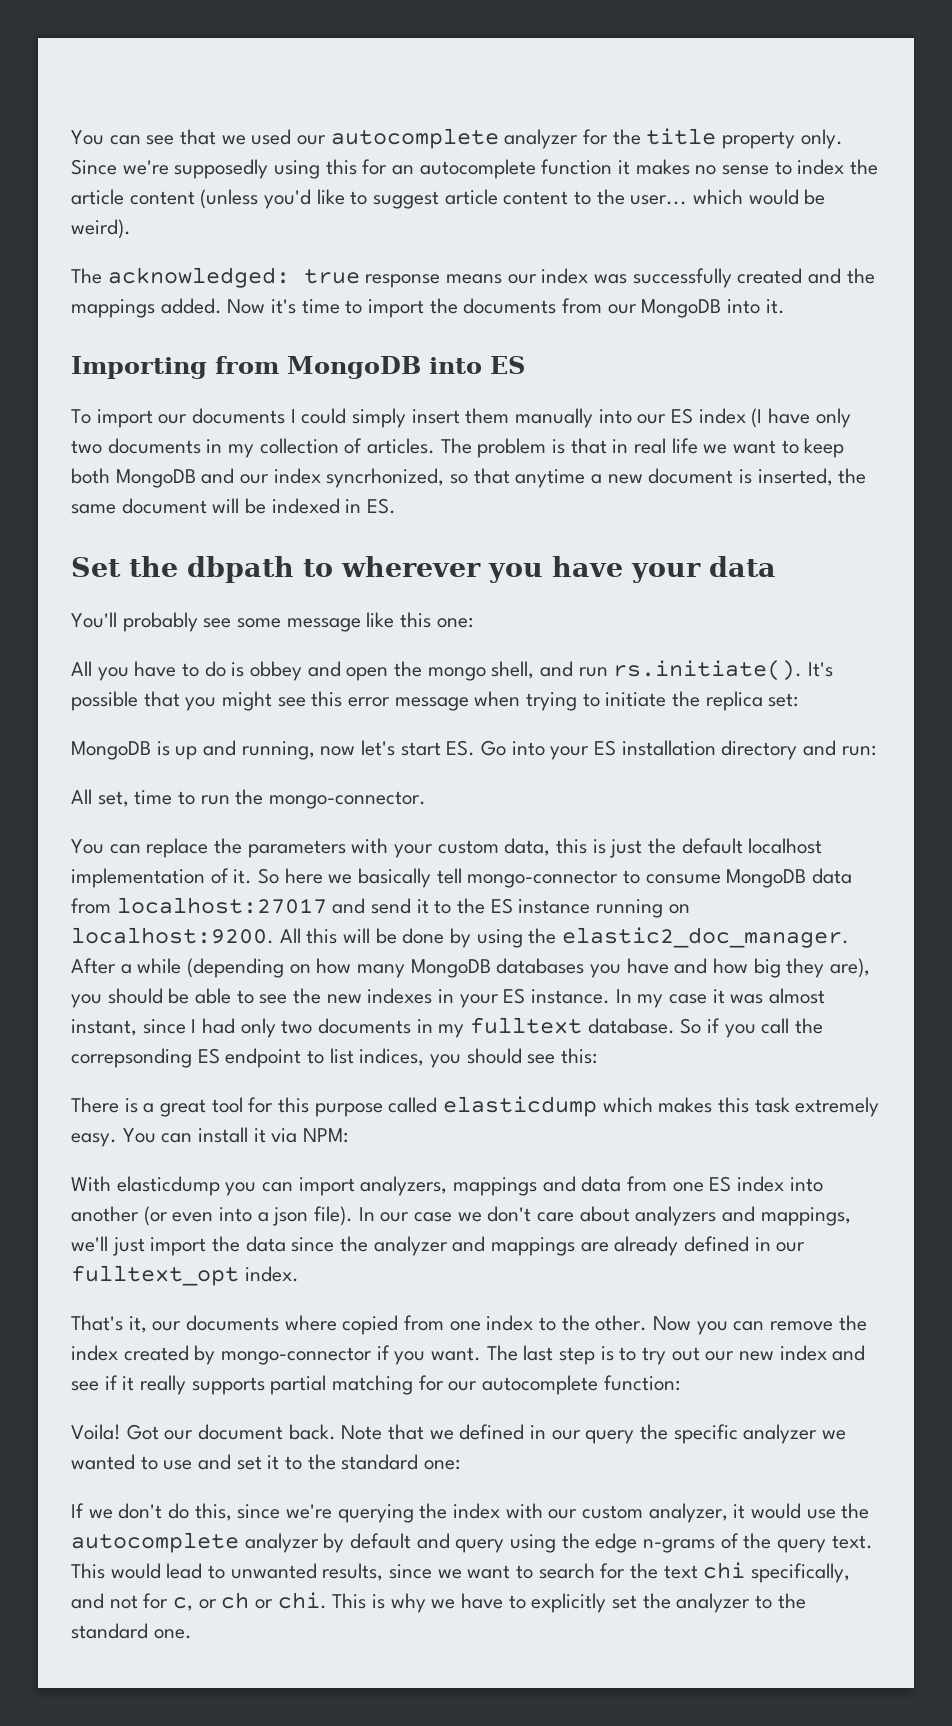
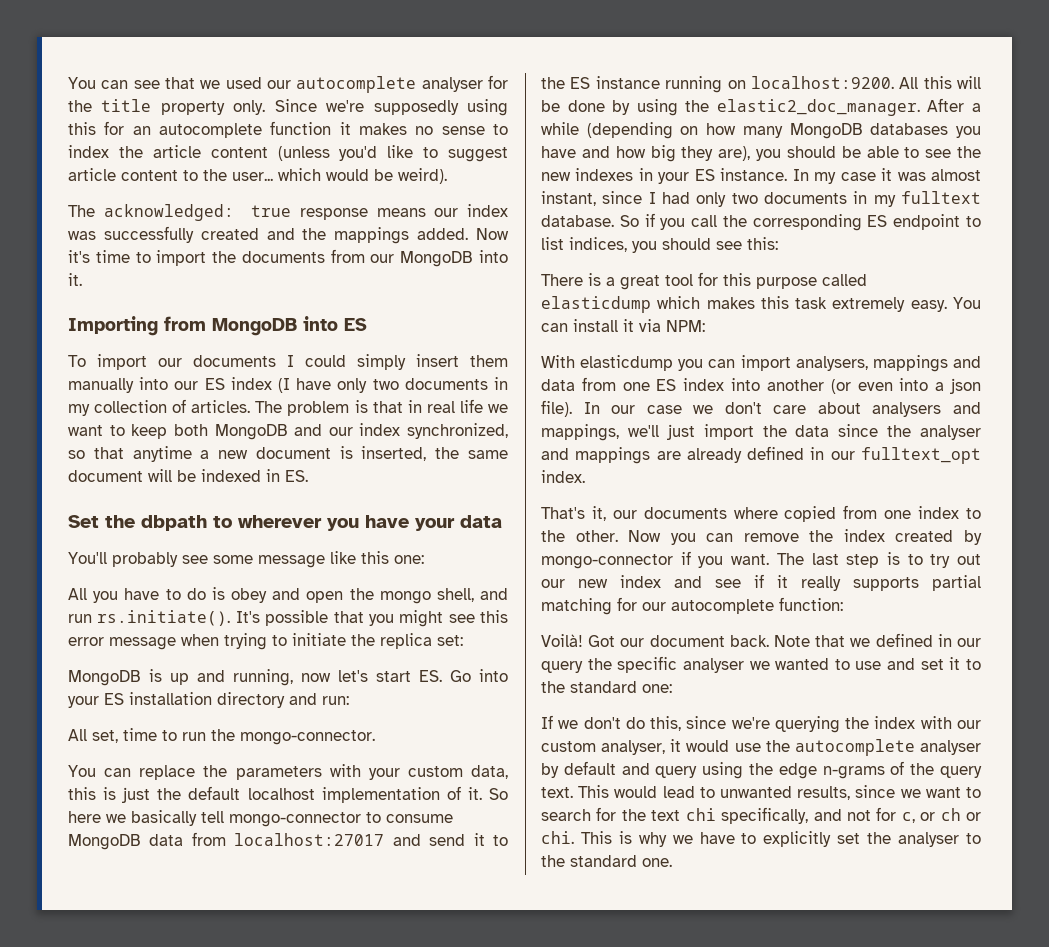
[504,129,579,149] analyzer -> [421,77,483,92] analyser
[326,468,445,488] syncrhonized, -> [407,423,508,439] synchronized,
[250,661,303,681] obbey -> [231,588,267,603] obey
[71,1048,192,1068] correpsonding -> [752,214,862,231] corresponding
[360,1176,448,1196] analyzers, -> [795,356,868,371] analysers,
[635,1206,717,1226] analyzers -> [872,402,942,417] analysers
[373,1236,448,1256] analyzer -> [920,425,981,440] analyser
[71,1424,121,1440] Voila! -> [541,634,583,647] Voilà!
[743,1424,818,1444] analyzer -> [682,658,744,673] analyser
[648,1503,728,1523] analyzer, -> [601,740,666,755] analyser,
[244,1533,319,1553] analyzer -> [920,740,981,755] analyser
[676,1593,751,1613] analyzer -> [898,832,960,847] analyser

